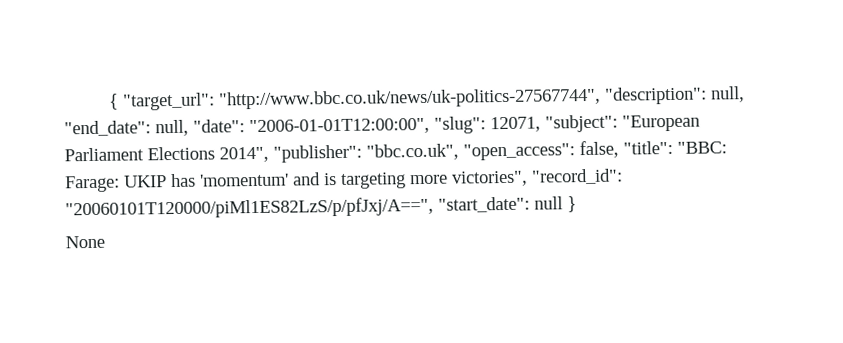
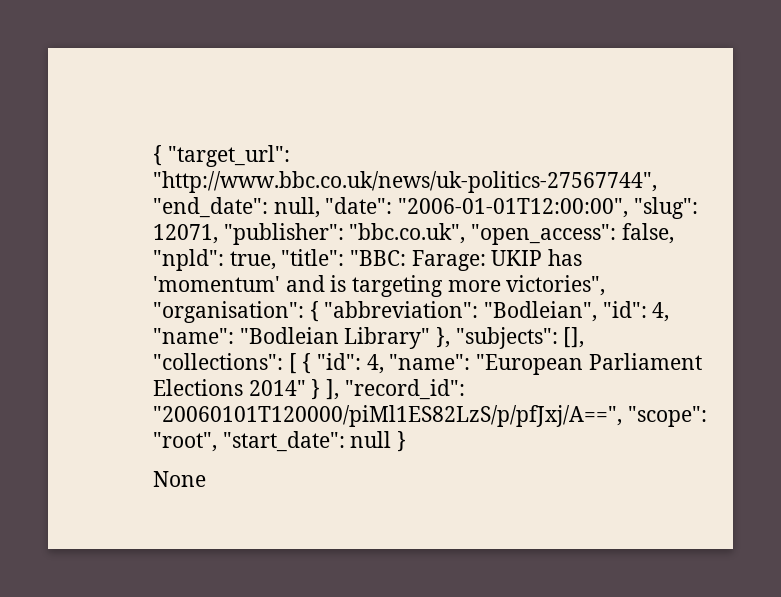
[605,86,746,105] "description": null, -> (657, 182) none
[545,114,700,133] [64,146,269,163] "subject": "European Parliament Elections 2014", -> (218, 234) none
(619, 149) none -> [153,249,276,271] "npld": true,
[531,168,623,185] [65,196,434,220] "record_id": "20060101T120000/piMl1ES82LzS/p/pfJxj/A==", -> [153,301,670,323] [153,327,585,349] [153,353,702,375] [153,379,465,400] [153,405,707,427] [153,432,217,452] "organisation": { "abbreviation": "Bodleian", "id": 4, "name": "Bodleian Library" }, "subjects": [], "collections": [ { "id": 4, "name": "European Parliament Elections 2014" } ], "record_id": "20060101T120000/piMl1ES82LzS/p/pfJxj/A==", "scope": "root",

